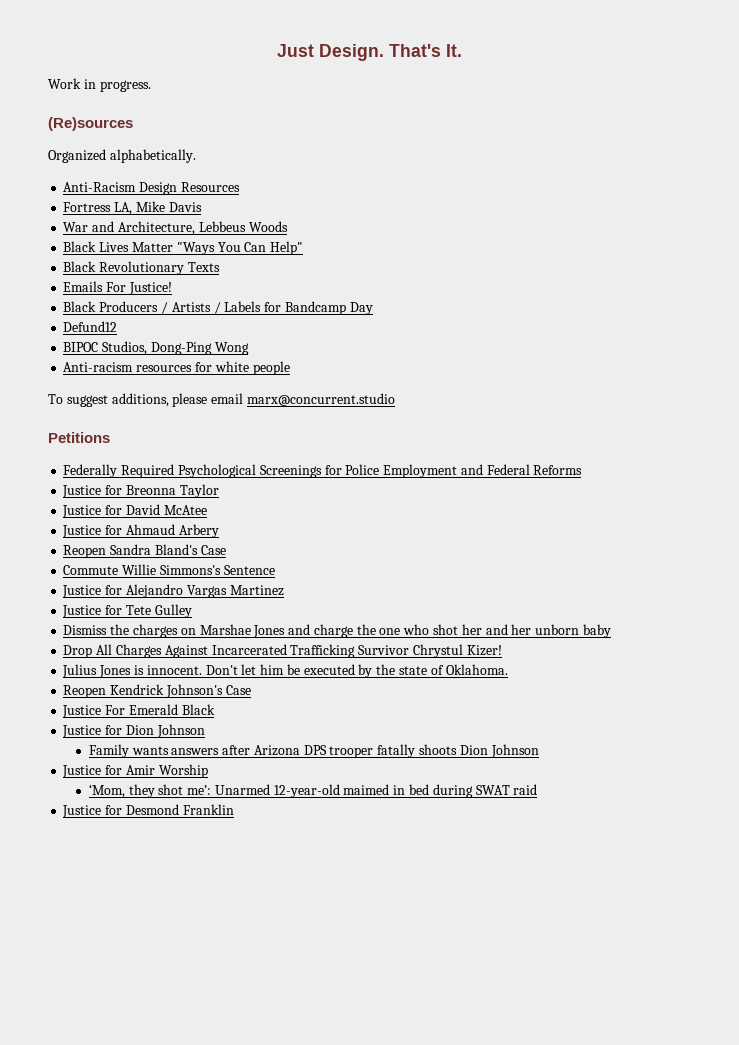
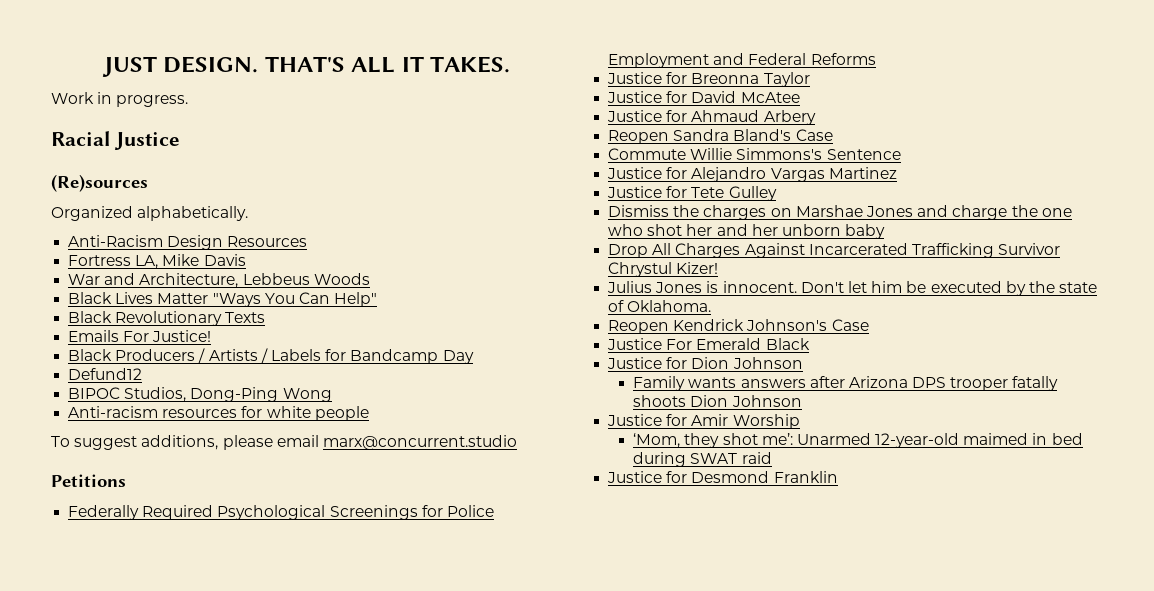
[277,44,462,61] Just Design. That's It. -> [102,56,510,77] JUST DESIGN. THAT'S ALL IT TAKES.
(151, 86) none -> [51,131,180,150] // Racial Justice

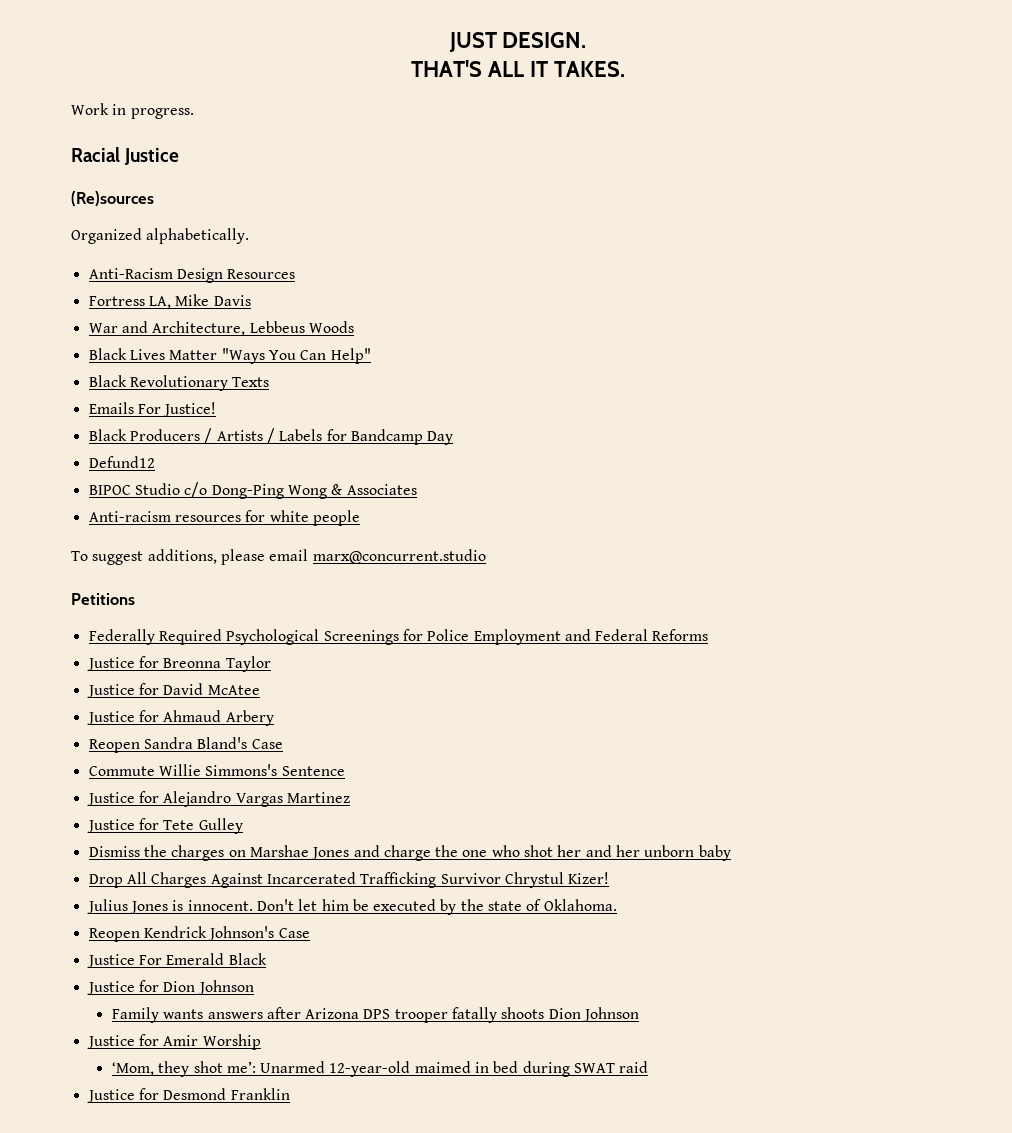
(259, 64) none -> (587, 40) //
[124,387,187,402] Studios, -> [134,482,208,498] Studio c/o
(332, 395) none -> [331,484,417,495] & Associates

